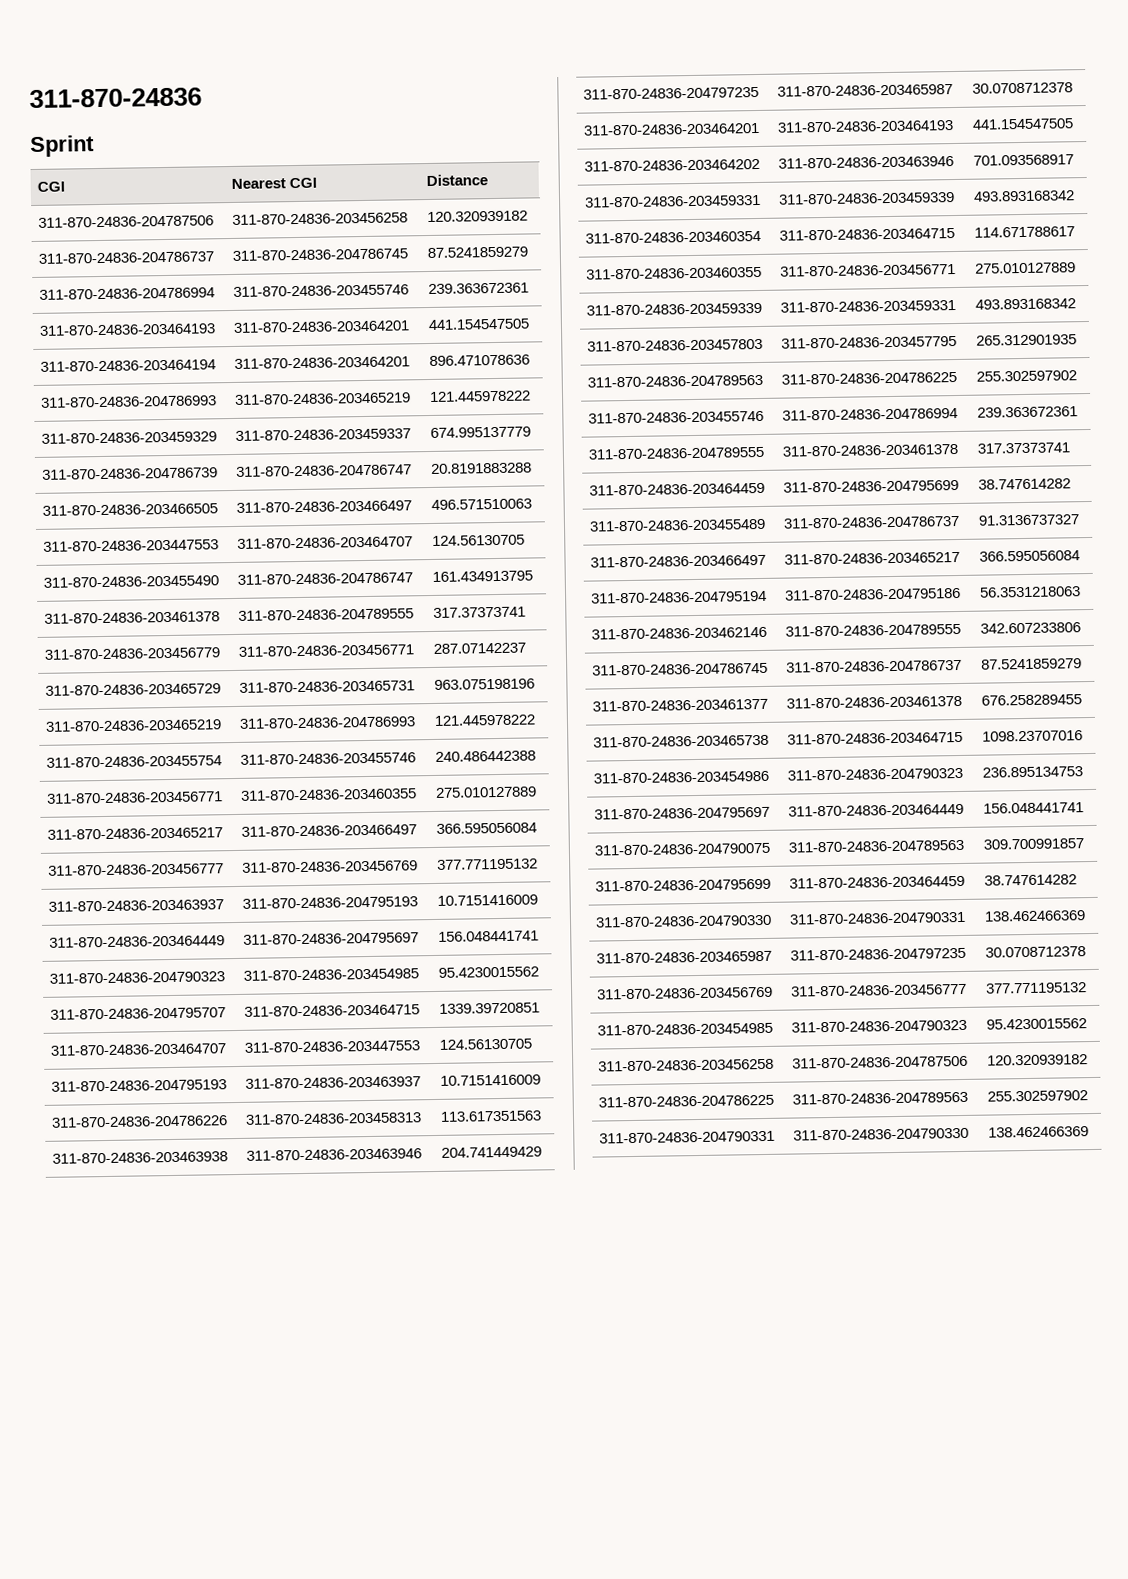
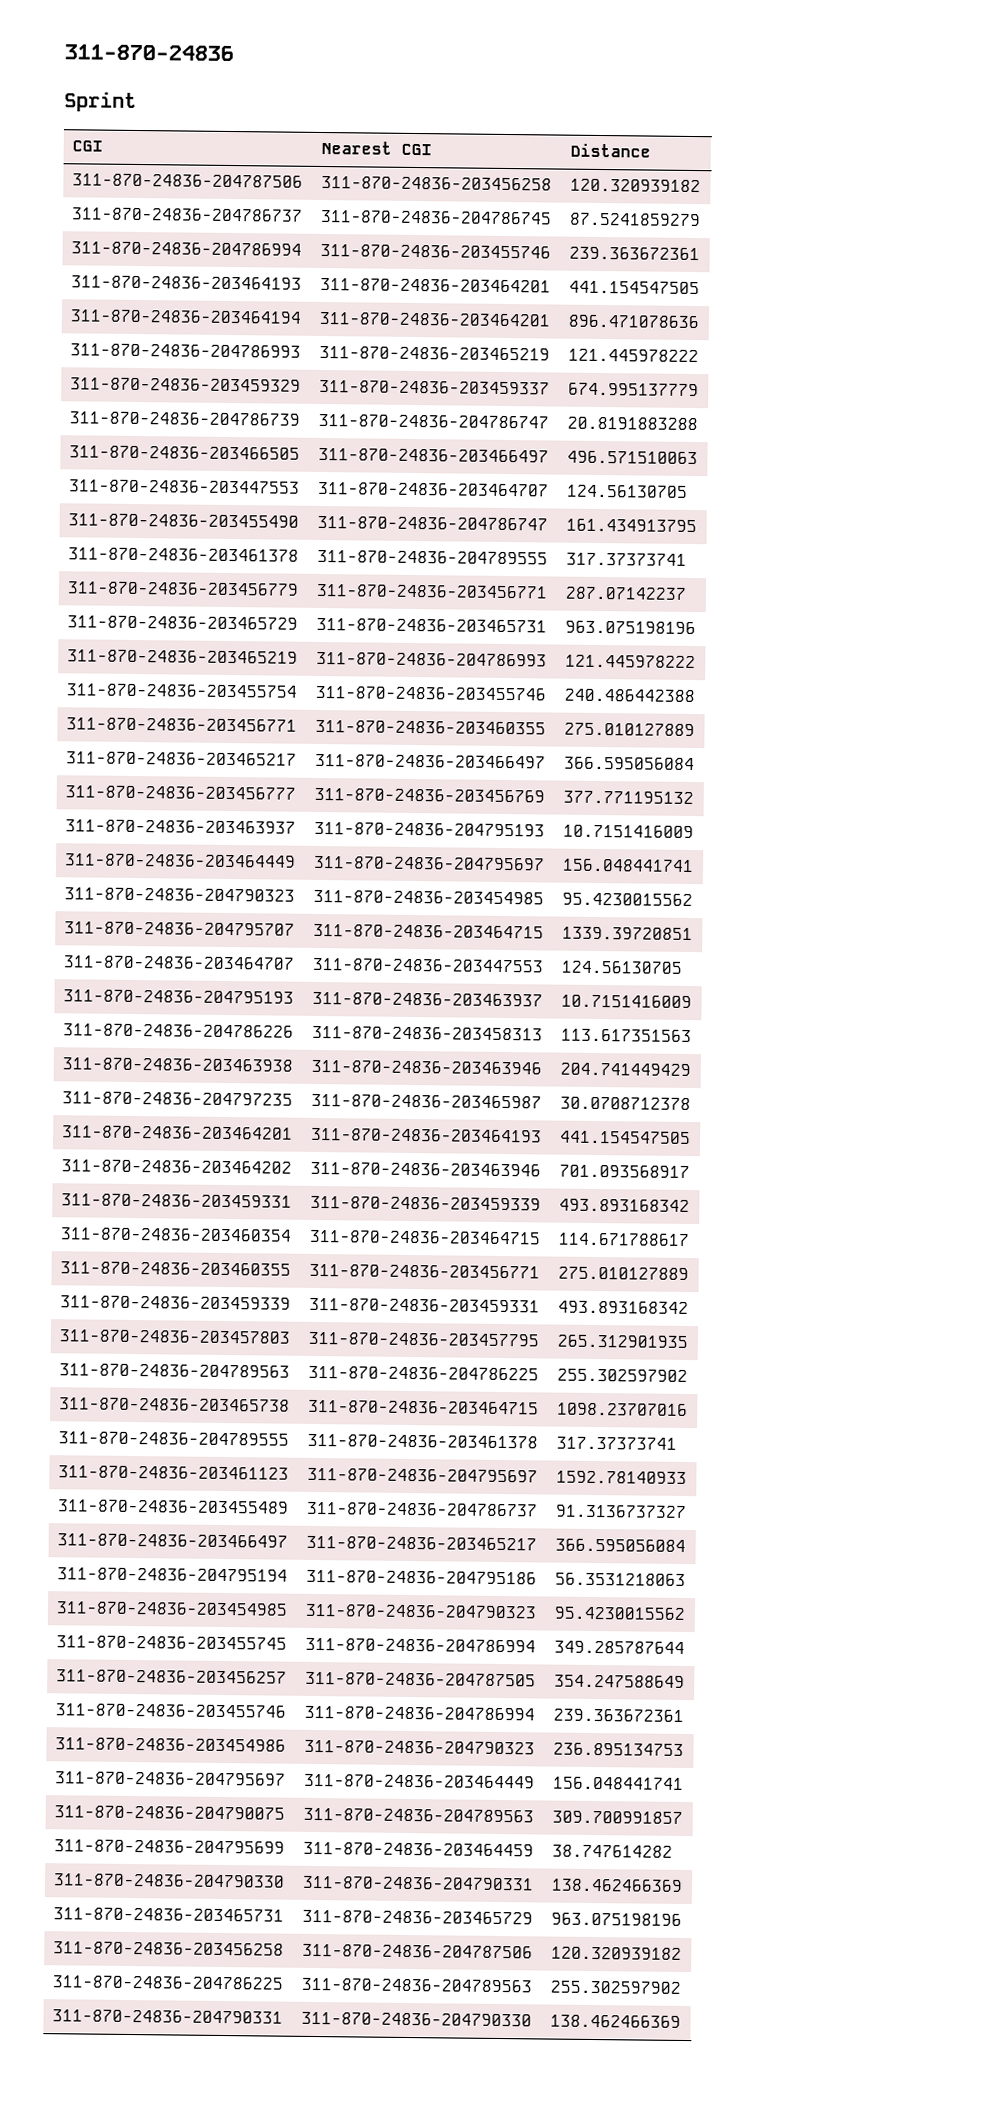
[588,410,765,424] [782,407,959,421] [977,406,1079,418] 311-870-24836-203455746 | 311-870-24836-204786994 | 239.363672361 -> [59,1397,291,1412] [308,1399,540,1415] [557,1402,689,1417] 311-870-24836-203465738 | 311-870-24836-203464715 | 1098.23707016
[589,482,766,496] [783,479,960,493] [978,478,1072,490] 311-870-24836-203464459 | 311-870-24836-204795699 | 38.747614282 -> [58,1465,290,1480] [307,1467,539,1483] [556,1470,688,1485] 311-870-24836-203461123 | 311-870-24836-204795697 | 1592.78140933
[591,626,768,640] [785,623,962,637] [980,622,1082,634] [592,662,769,676] [786,659,963,673] [981,658,1083,670] [592,698,769,712] [786,695,963,709] [981,694,1083,706] [593,734,770,748] [787,731,964,745] [982,730,1084,742] 311-870-24836-203462146 | 311-870-24836-204789555 | 342.607233806 // 311-870-24836-204786745 | 311-870-24836-204786737 | 87.5241859279 // 311-870-24836-203461377 | 311-870-24836-203461378 | 676.258289455 // 311-870-24836-203465738 | 311-870-24836-203464715 | 1098.23707016 -> [56,1601,289,1616] [305,1603,538,1619] [554,1606,687,1621] [56,1635,288,1650] [305,1637,537,1653] [554,1640,686,1655] [56,1669,288,1684] [305,1671,537,1687] [554,1674,686,1689] [55,1703,287,1718] [304,1705,536,1721] [553,1708,685,1723] 311-870-24836-203454985 | 311-870-24836-204790323 | 95.4230015562 // 311-870-24836-203455745 | 311-870-24836-204786994 | 349.285787644 // 311-870-24836-203456257 | 311-870-24836-204787505 | 354.247588649 // 311-870-24836-203455746 | 311-870-24836-204786994 | 239.363672361
[596,950,773,964] [790,947,967,961] [985,946,1087,958] [597,986,774,1000] [791,983,968,997] [985,982,1088,994] [597,1022,774,1036] [791,1019,968,1033] [986,1018,1088,1030] 311-870-24836-203465987 | 311-870-24836-204797235 | 30.0708712378 // 311-870-24836-203456769 | 311-870-24836-203456777 | 377.771195132 // 311-870-24836-203454985 | 311-870-24836-204790323 | 95.4230015562 -> [53,1907,285,1922] [302,1909,534,1925] [551,1912,683,1926] 311-870-24836-203465731 | 311-870-24836-203465729 | 963.075198196

